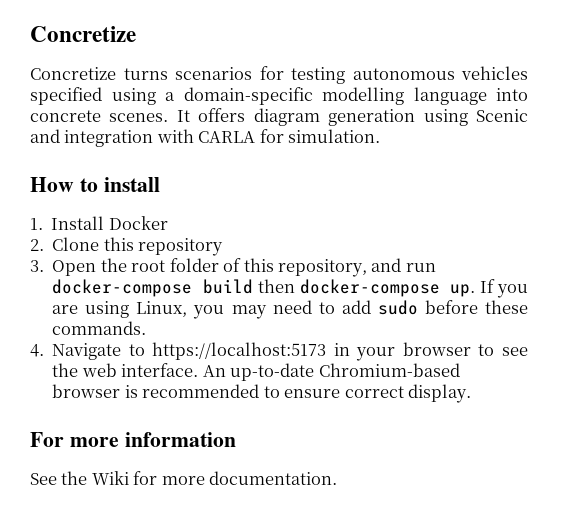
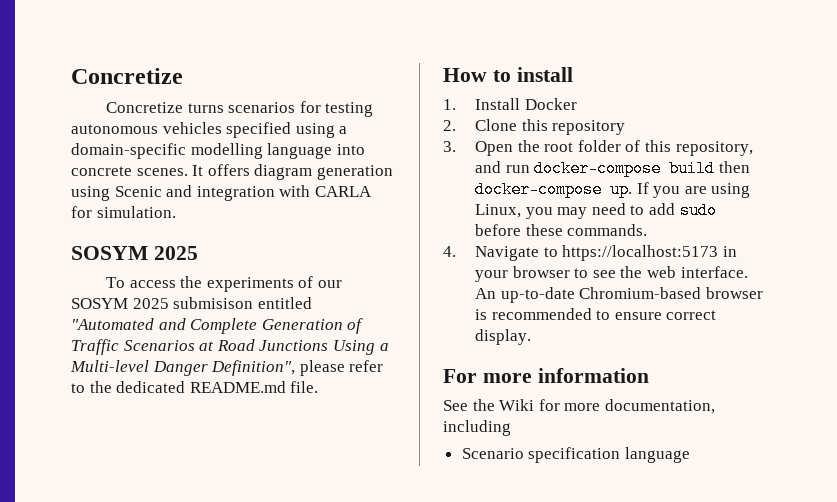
(381, 136) none -> [71,246,198,260] [106,276,343,292] [71,297,312,309] [71,318,364,334] [71,339,389,355] [70,360,384,376] [71,381,319,393] // SOSYM 2025 // To access the experiments of our SOSYM 2025 submisison entitled "Automated and Complete Generation of Traffic Scenarios at Road Junctions Using a Multi-level Danger Definition", please refer to the dedicated README.md file.
[209,471,338,485] documentation. -> [604,399,715,414] [443,420,511,436] [461,447,690,463] documentation, including // Scenario specification language

